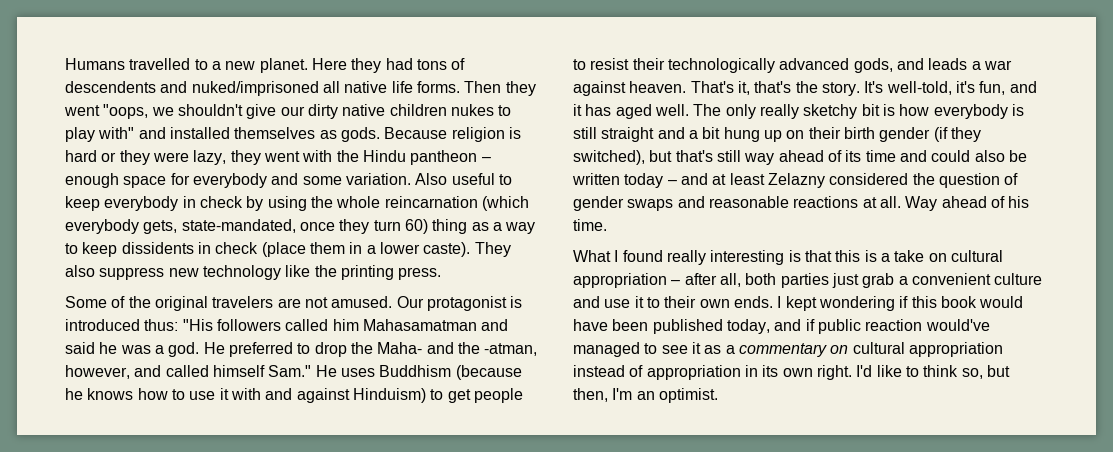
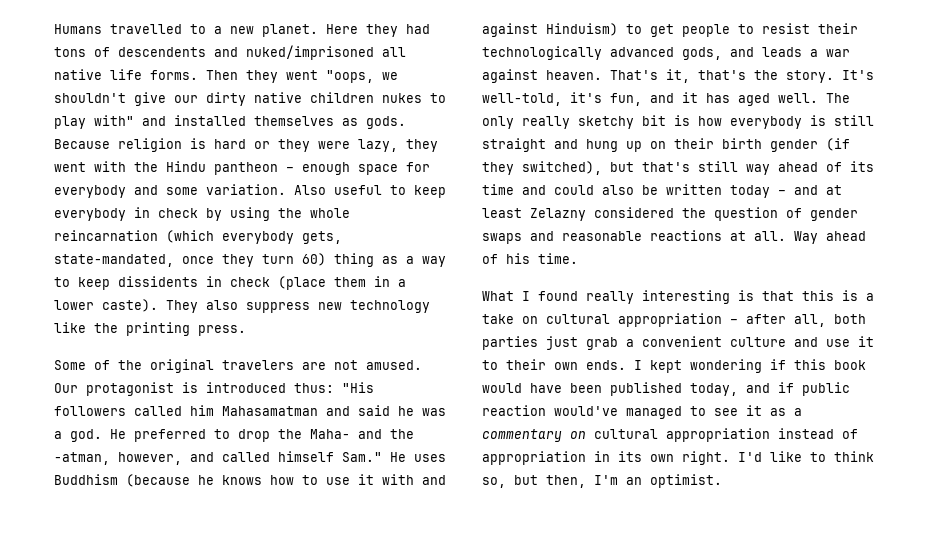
[688,127,721,139] a bit -> (578, 144) none

